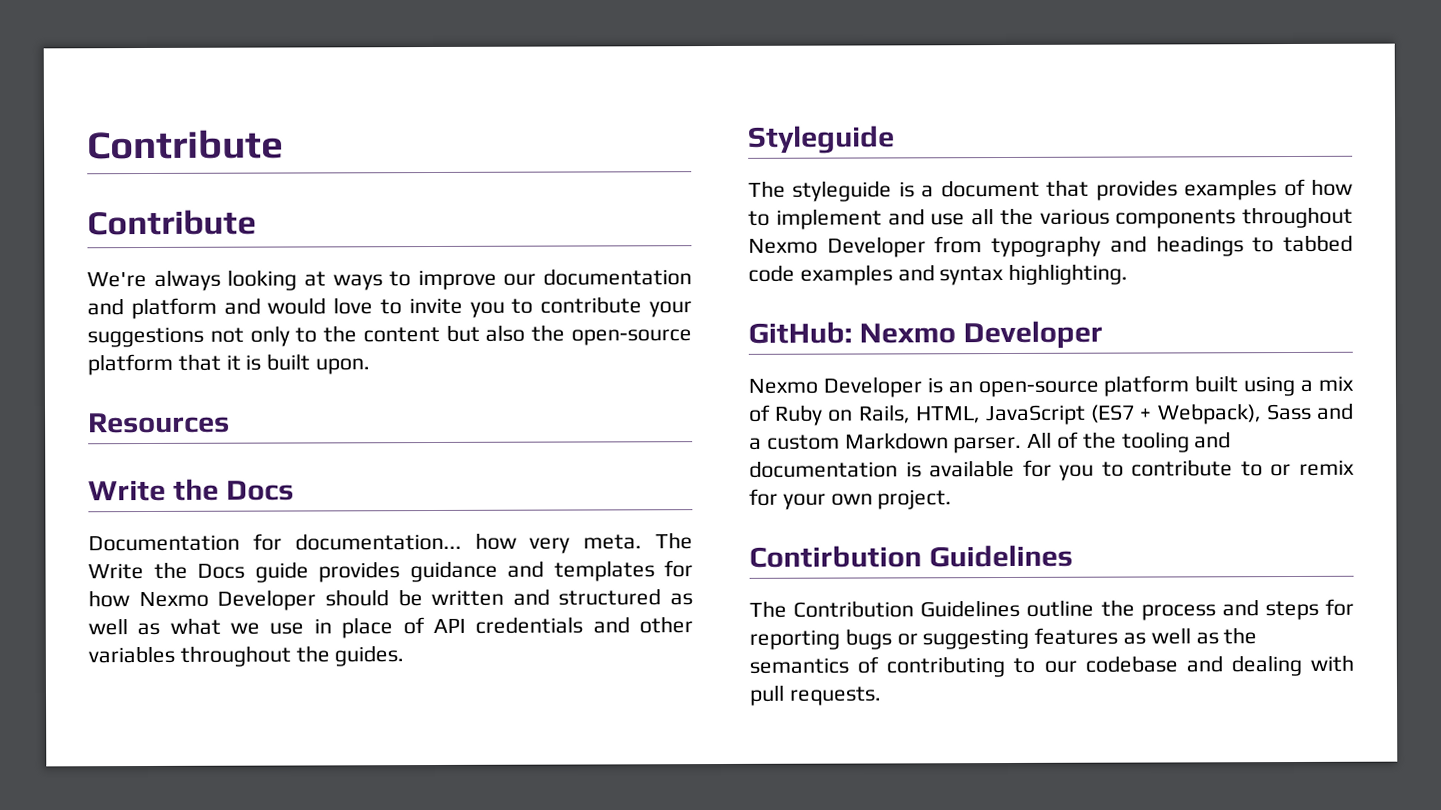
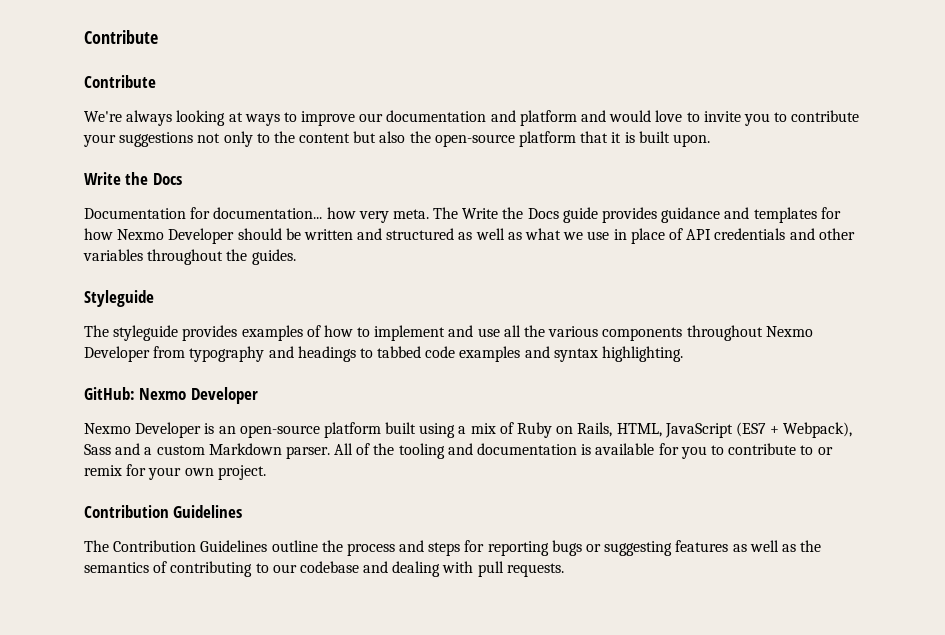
[88,412,230,434] // Resources -> (710, 140) none
[898,179,1090,198] is a document that -> (179, 333) none
[749,545,922,568] Contirbution -> [84,505,169,518] Contribution

